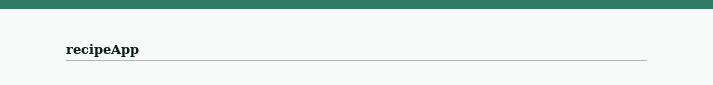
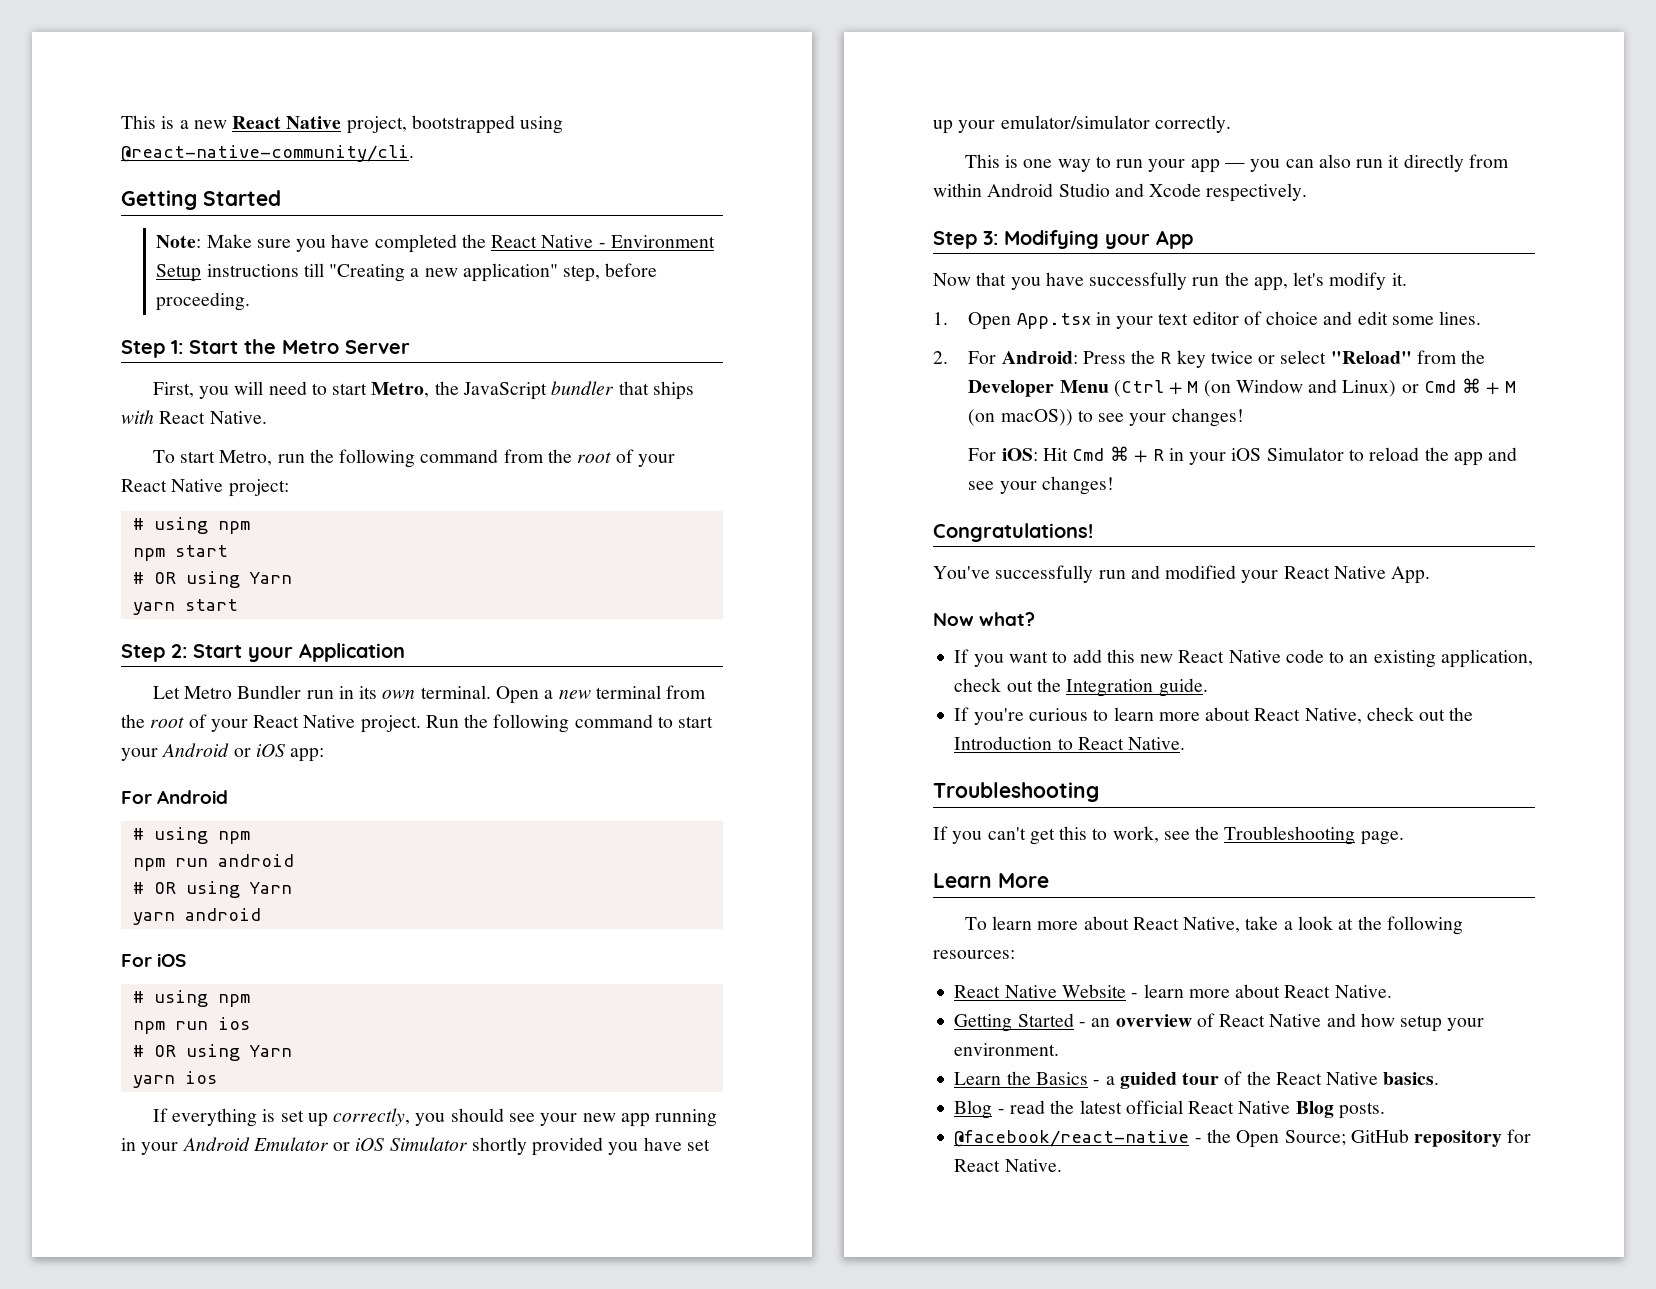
[66,44,139,57] recipeApp -> [121,115,564,134] [121,145,414,162] [121,190,281,210] [156,234,715,253] [156,263,658,282] [156,292,251,311] [121,339,410,358] [152,381,694,400] [121,410,267,424] [152,449,675,468] [121,479,289,497] [132,517,250,534] [132,545,228,561] [132,571,292,588] [132,599,238,615] [121,643,405,662] [152,685,707,704] [121,714,714,733] [121,743,325,762] [121,790,229,804] [132,827,250,844] [132,854,294,871] [132,881,292,898] [132,908,261,925] [121,953,187,967] [132,990,250,1007] [132,1017,250,1034] [132,1044,292,1061] [132,1071,217,1088] [152,1108,718,1127] [121,1137,710,1156] [933,115,1231,134] [964,154,1509,173] [933,183,1308,202] [933,230,1193,249] [933,272,1407,291] [933,311,1482,330] [933,350,1486,368] [968,378,1516,397] [968,408,1244,427] [968,446,1518,466] [968,476,1114,495] [933,523,1093,542] [933,565,1431,584] [933,612,1036,626] [954,649,1533,668] [954,678,1208,697] [954,707,1474,725] [954,736,1186,750] [933,782,1099,802] [933,826,1404,845] [933,873,1049,888] [964,916,1463,935] [933,950,1015,959] [954,984,1392,998] [954,1013,1485,1032] [954,1043,1060,1056] [954,1071,1440,1089] [954,1100,1385,1119] [954,1129,1532,1148] [954,1159,1062,1172] This is a new React Native project, bootstrapped using @react-native-community/cli. // Getting Started // Note: Make sure you have completed the React Native - Environment Setup instructions till "Creating a new application" step, before proceeding. // Step 1: Start the Metro Server // First, you will need to start Metro, the JavaScript bundler that ships with React Native. // To start Metro, run the following command from the root of your React Native project: // # using npm // npm start // # OR using Yarn // yarn start // Step 2: Start your Application // Let Metro Bundler run in its own terminal. Open a new terminal from the root of your React Native project. Run the following command to start your Android or iOS app: // For Android // # using npm // npm run android // # OR using Yarn // yarn android // For iOS // # using npm // npm run ios // # OR using Yarn // yarn ios // If everything is set up correctly, you should see your new app running in your Android Emulator or iOS Simulator shortly provided you have set up your emulator/simulator correctly. // This is one way to run your app — you can also run it directly from within Android Studio and Xcode respectively. // Step 3: Modifying your App // Now that you have successfully run the app, let's modify it. // 1. Open App.tsx in your text editor of choice and edit some lines. // 2. For Android: Press the R key twice or select "Reload" from the Developer Menu (Ctrl + M (on Window and Linux) or Cmd ⌘ + M (on macOS)) to see your changes! // For iOS: Hit Cmd ⌘ + R in your iOS Simulator to reload the app and see your changes! // Congratulations! // You've successfully run and modified your React Native App. // Now what? // If you want to add this new React Native code to an existing application, check out the Integration guide. // If you're curious to learn more about React Native, check out the Introduction to React Native. // Troubleshooting // If you can't get this to work, see the Troubleshooting page. // Learn More // To learn more about React Native, take a look at the following resources: // React Native Website - learn more about React Native. // Getting Started - an overview of React Native and how setup your environment. // Learn the Basics - a guided tour of the React Native basics. // Blog - read the latest official React Native Blog posts. // @facebook/react-native - the Open Source; GitHub repository for React Native.

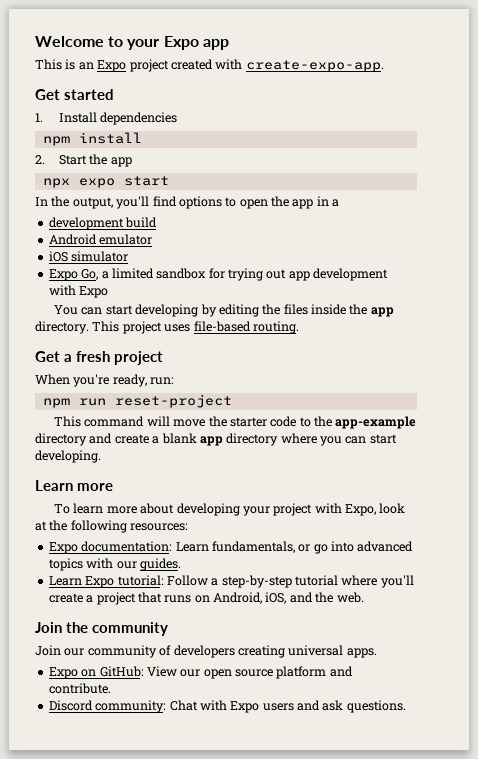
[121,115,564,134] [121,145,414,162] [121,190,281,210] [156,234,715,253] [156,263,658,282] [156,292,251,311] [121,339,410,358] [152,381,694,400] [121,410,267,424] [152,449,675,468] [121,479,289,497] [132,517,250,534] [132,545,228,561] [132,571,292,588] [132,599,238,615] [121,643,405,662] [152,685,707,704] [121,714,714,733] [121,743,325,762] [121,790,229,804] [132,827,250,844] [132,854,294,871] [132,881,292,898] [132,908,261,925] [121,953,187,967] [132,990,250,1007] [132,1017,250,1034] [132,1044,292,1061] [132,1071,217,1088] [152,1108,718,1127] [121,1137,710,1156] [933,115,1231,134] [964,154,1509,173] [933,183,1308,202] [933,230,1193,249] [933,272,1407,291] [933,311,1482,330] [933,350,1486,368] [968,378,1516,397] [968,408,1244,427] [968,446,1518,466] [968,476,1114,495] [933,523,1093,542] [933,565,1431,584] [933,612,1036,626] [954,649,1533,668] [954,678,1208,697] [954,707,1474,725] [954,736,1186,750] [933,782,1099,802] [933,826,1404,845] [933,873,1049,888] This is a new React Native project, bootstrapped using @react-native-community/cli. // Getting Started // Note: Make sure you have completed the React Native - Environment Setup instructions till "Creating a new application" step, before proceeding. // Step 1: Start the Metro Server // First, you will need to start Metro, the JavaScript bundler that ships with React Native. // To start Metro, run the following command from the root of your React Native project: // # using npm // npm start // # OR using Yarn // yarn start // Step 2: Start your Application // Let Metro Bundler run in its own terminal. Open a new terminal from the root of your React Native project. Run the following command to start your Android or iOS app: // For Android // # using npm // npm run android // # OR using Yarn // yarn android // For iOS // # using npm // npm run ios // # OR using Yarn // yarn ios // If everything is set up correctly, you should see your new app running in your Android Emulator or iOS Simulator shortly provided you have set up your emulator/simulator correctly. // This is one way to run your app — you can also run it directly from within Android Studio and Xcode respectively. // Step 3: Modifying your App // Now that you have successfully run the app, let's modify it. // 1. Open App.tsx in your text editor of choice and edit some lines. // 2. For Android: Press the R key twice or select "Reload" from the Developer Menu (Ctrl + M (on Window and Linux) or Cmd ⌘ + M (on macOS)) to see your changes! // For iOS: Hit Cmd ⌘ + R in your iOS Simulator to reload the app and see your changes! // Congratulations! // You've successfully run and modified your React Native App. // Now what? // If you want to add this new React Native code to an existing application, check out the Integration guide. // If you're curious to learn more about React Native, check out the Introduction to React Native. // Troubleshooting // If you can't get this to work, see the Troubleshooting page. // Learn More -> [35,36,229,50] [35,59,384,72] [35,89,114,100] [35,112,178,125] [42,132,142,146] [35,154,132,167] [42,176,169,188] [35,196,340,209] [48,217,158,230] [48,234,153,245] [48,251,129,262] [48,268,389,281] [48,285,109,298] [54,304,394,317] [35,321,299,334] [35,351,163,365] [35,374,175,387] [42,394,232,408] [54,416,417,429] [35,433,397,446] [35,450,101,463] [35,480,113,491] Welcome to your Expo app // This is an Expo project created with create-expo-app. // Get started // 1. Install dependencies // npm install // 2. Start the app // npx expo start // In the output, you'll find options to open the app in a // development build // Android emulator // iOS simulator // Expo Go, a limited sandbox for trying out app development with Expo // You can start developing by editing the files inside the app directory. This project uses file-based routing. // Get a fresh project // When you're ready, run: // npm run reset-project // This command will move the starter code to the app-example directory and create a blank app directory where you can start developing. // Learn more
[1132,916,1293,933] React Native, take a -> [176,503,377,516] developing your project with Expo,
[954,984,1392,998] [954,1013,1485,1032] [954,1043,1060,1056] [954,1071,1440,1089] [954,1100,1385,1119] [954,1129,1532,1148] [954,1159,1062,1172] React Native Website - learn more about React Native. // Getting Started - an overview of React Native and how setup your environment. // Learn the Basics - a guided tour of the React Native basics. // Blog - read the latest official React Native Blog posts. // @facebook/react-native - the Open Source; GitHub repository for React Native. -> [48,541,414,554] [48,558,181,571] [48,575,414,588] [48,592,364,605] [35,622,168,636] [35,645,377,658] [48,666,353,679] [48,683,111,694] [48,700,406,713] Expo documentation: Learn fundamentals, or go into advanced topics with our guides. // Learn Expo tutorial: Follow a step-by-step tutorial where you'll create a project that runs on Android, iOS, and the web. // Join the community // Join our community of developers creating universal apps. // Expo on GitHub: View our open source platform and contribute. // Discord community: Chat with Expo users and ask questions.

